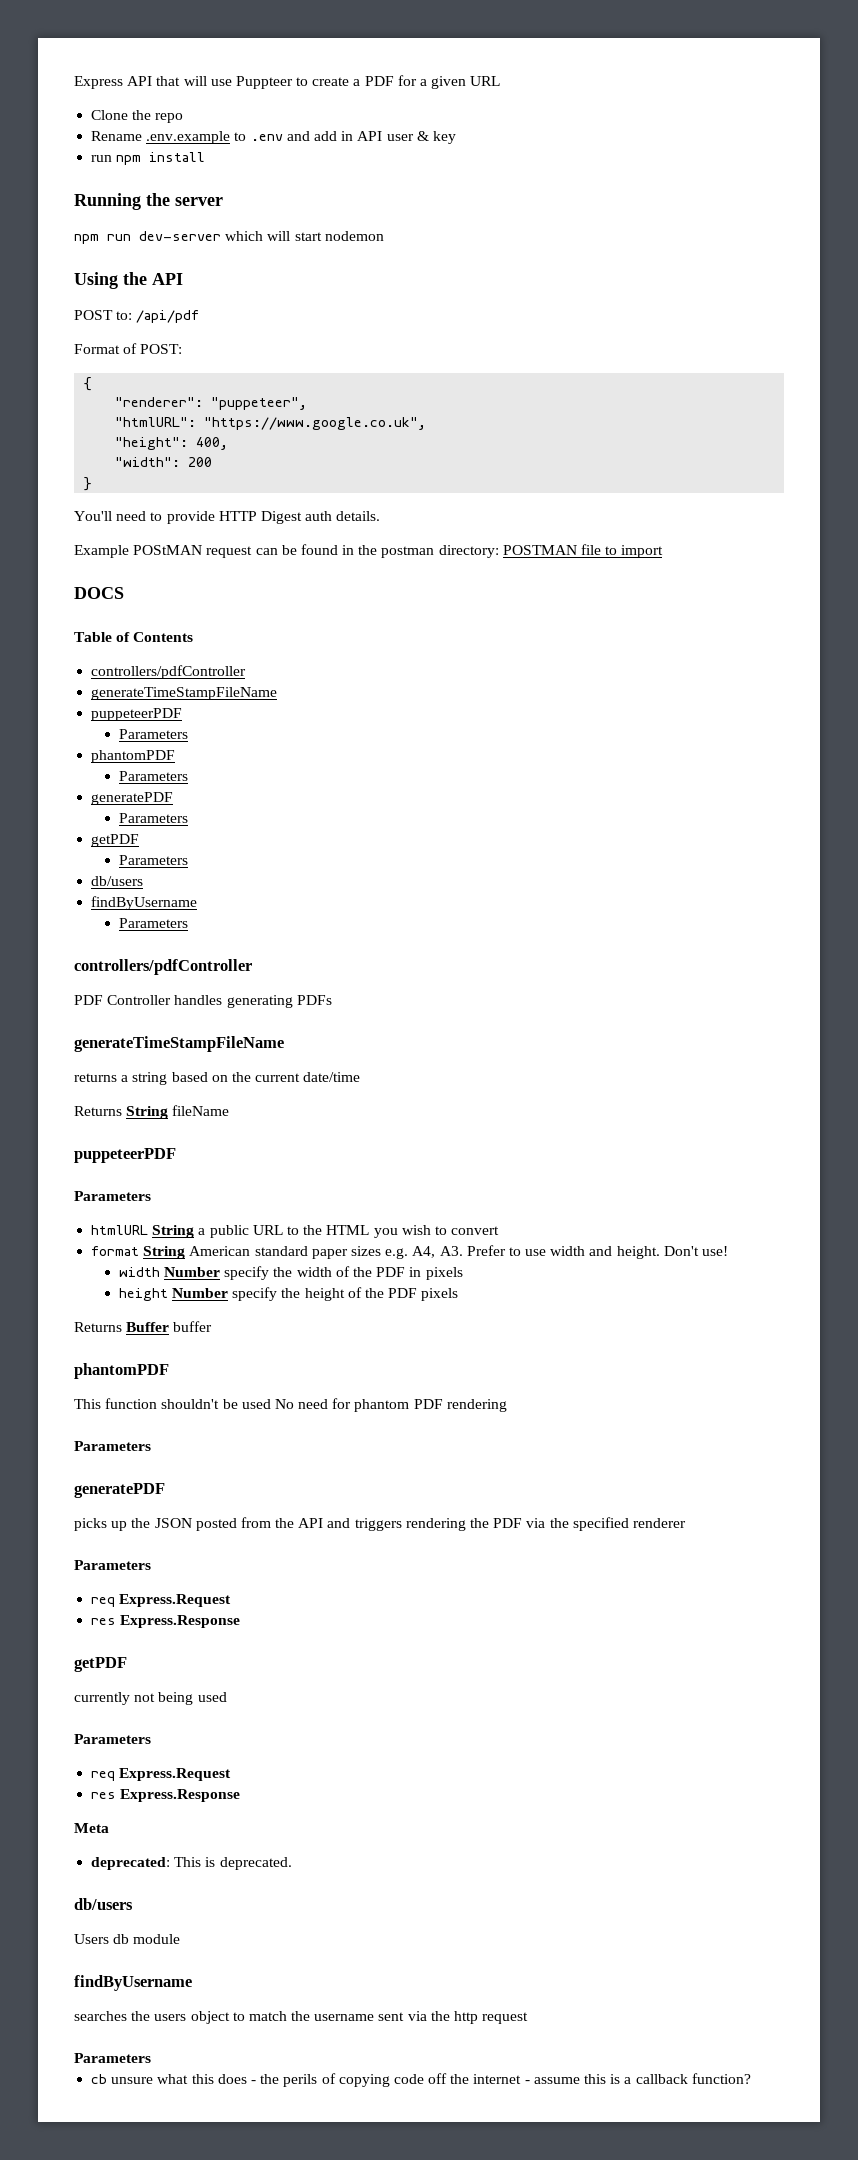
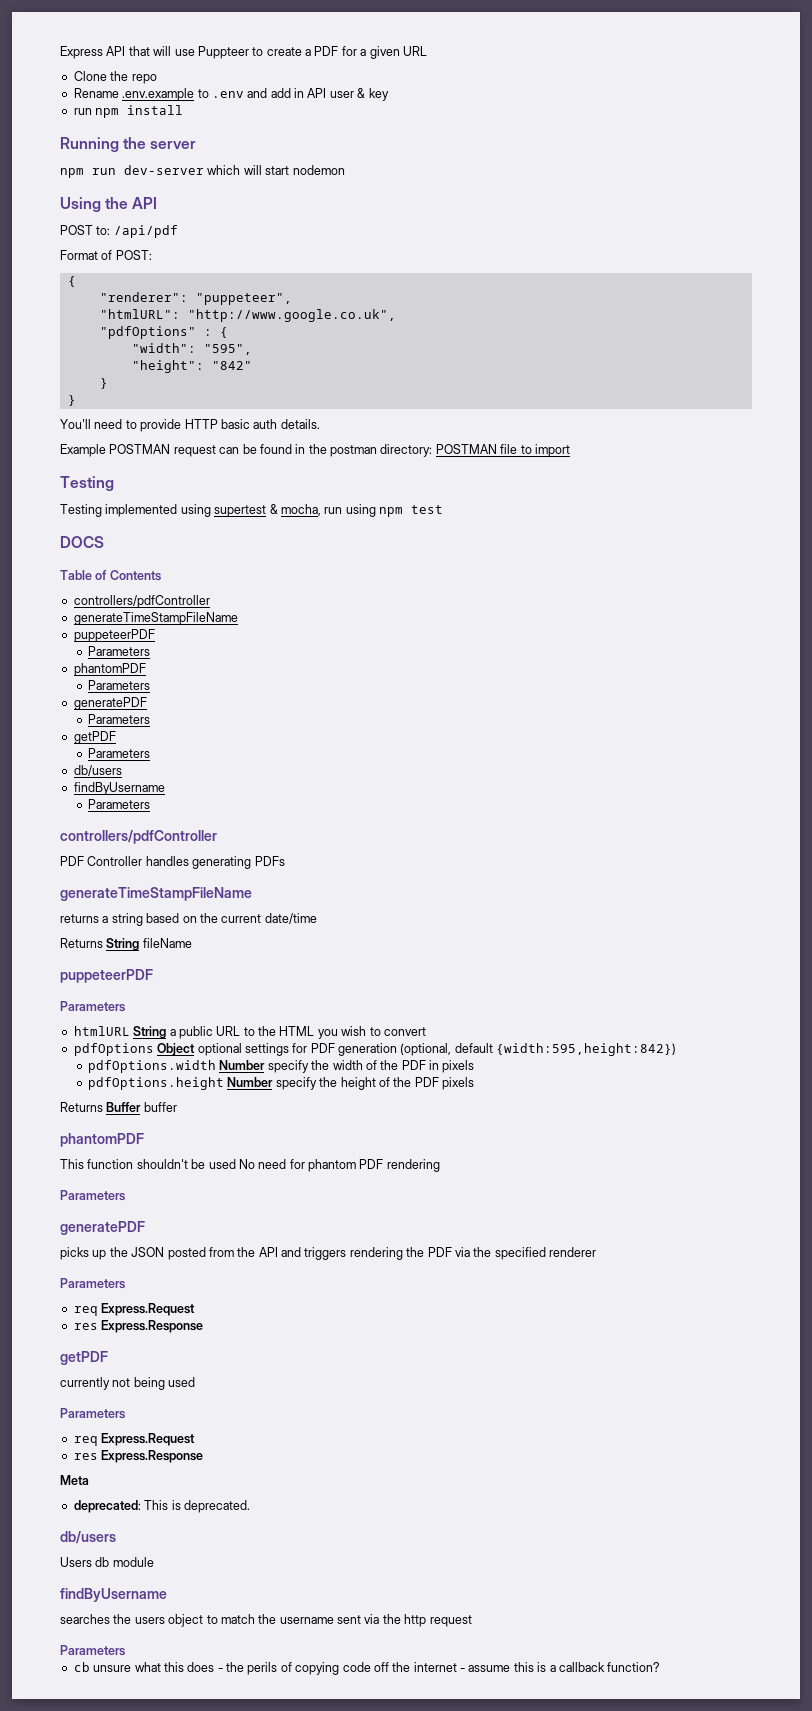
[204,417,427,430] [115,437,229,450] [115,457,213,467] "https://www.google.co.uk", // "height": 400, // "width": 200 -> [187,309,396,322] [99,326,228,339] [131,343,252,355] [131,360,252,373] [99,378,108,389] "http://www.google.co.uk", // "pdfOptions" : { // "width": "595", // "height": "842" // }
[260,511,302,524] Digest -> [220,419,250,429] basic
[133,545,203,555] POStMAN -> [109,444,171,454] POSTMAN
(664, 551) none -> [60,476,114,491] [60,504,443,517] // Testing // Testing implemented using supertest & mocha, run using npm test
[91,1245,729,1259] [118,1267,160,1277] format String American standard paper sizes e.g. A4, A3. Prefer to use width and height. Don't use! // width -> [73,1043,677,1056] [88,1060,217,1073] pdfOptions Object optional settings for PDF generation (optional, default {width:595,height:842}) // pdfOptions.width
[118,1288,168,1301] height -> [88,1077,225,1090] pdfOptions.height

